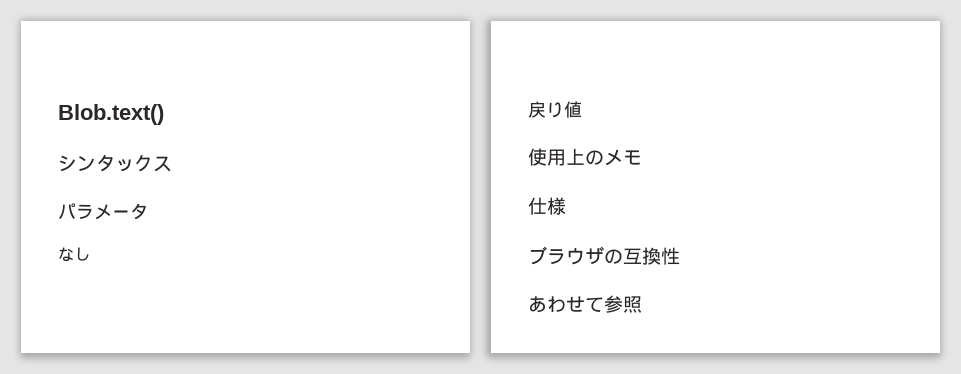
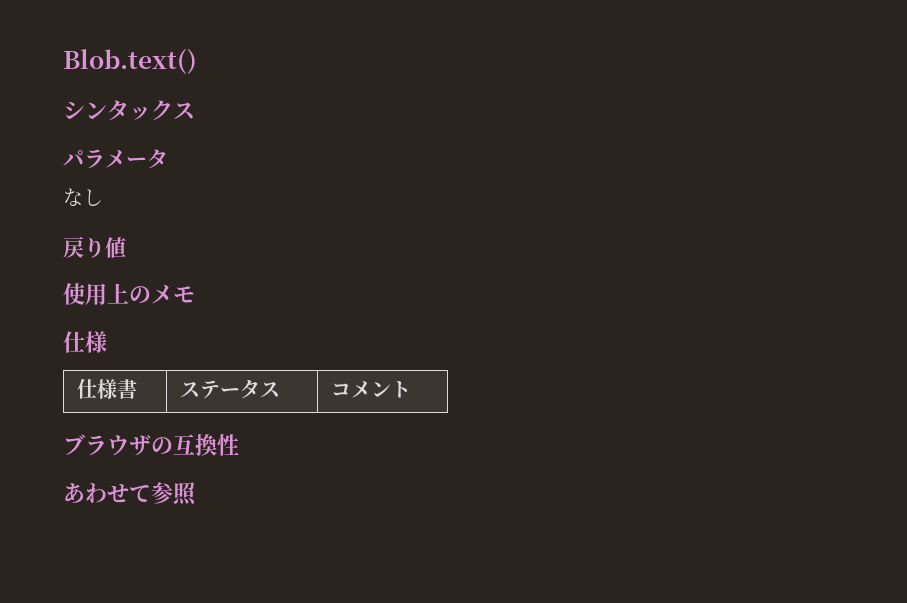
(566, 206) none -> [77,378,138,399] [180,379,281,399] [331,381,412,398] // 仕様書 | ステータス | コメント

